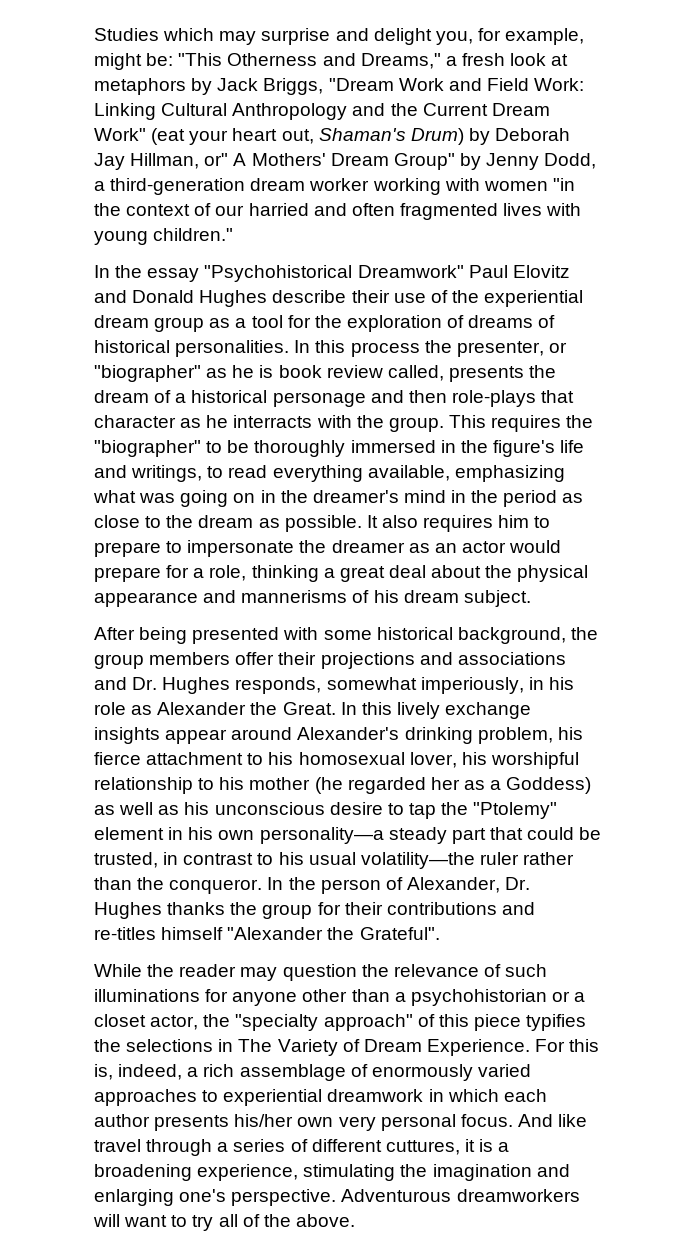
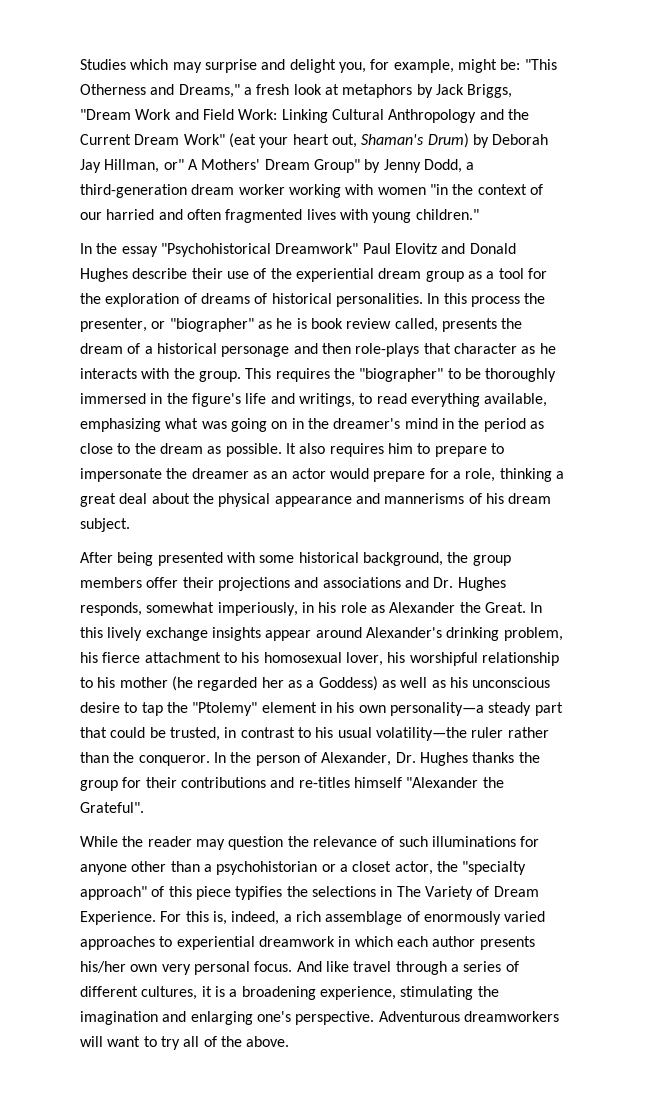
[233,415,313,428] interracts -> [80,368,137,379] interacts
[385,1140,460,1155] cuttures, -> [141,986,198,1000] cultures,

